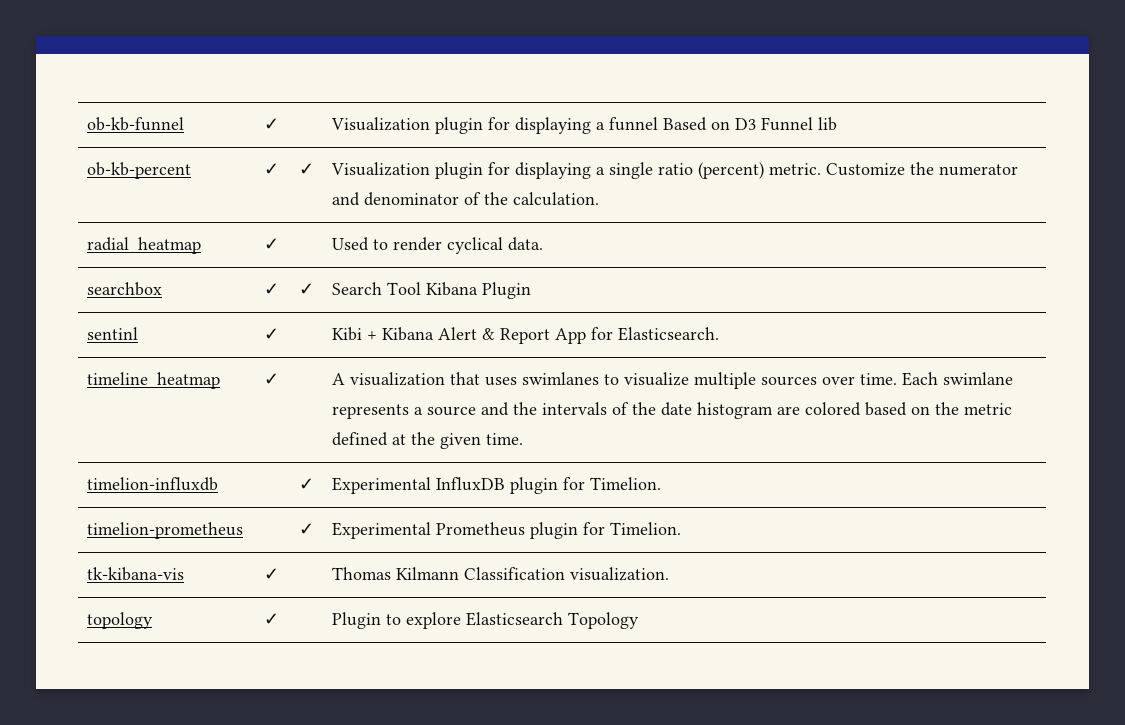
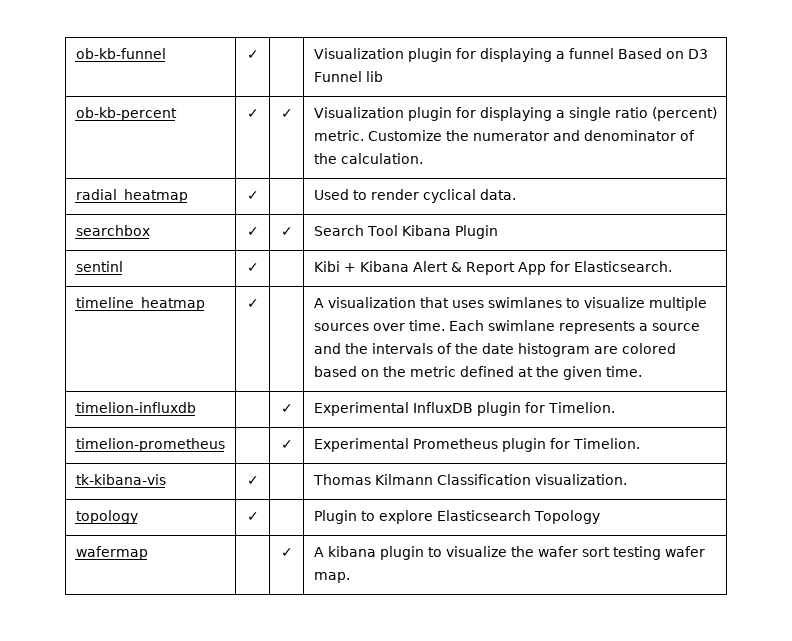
(640, 620) none -> [75,546,148,560] [280,548,293,557] [313,546,705,560] [313,572,350,583] // wafermap | | ✓ | A kibana plugin to visualize the wafer sort testing wafer map.

